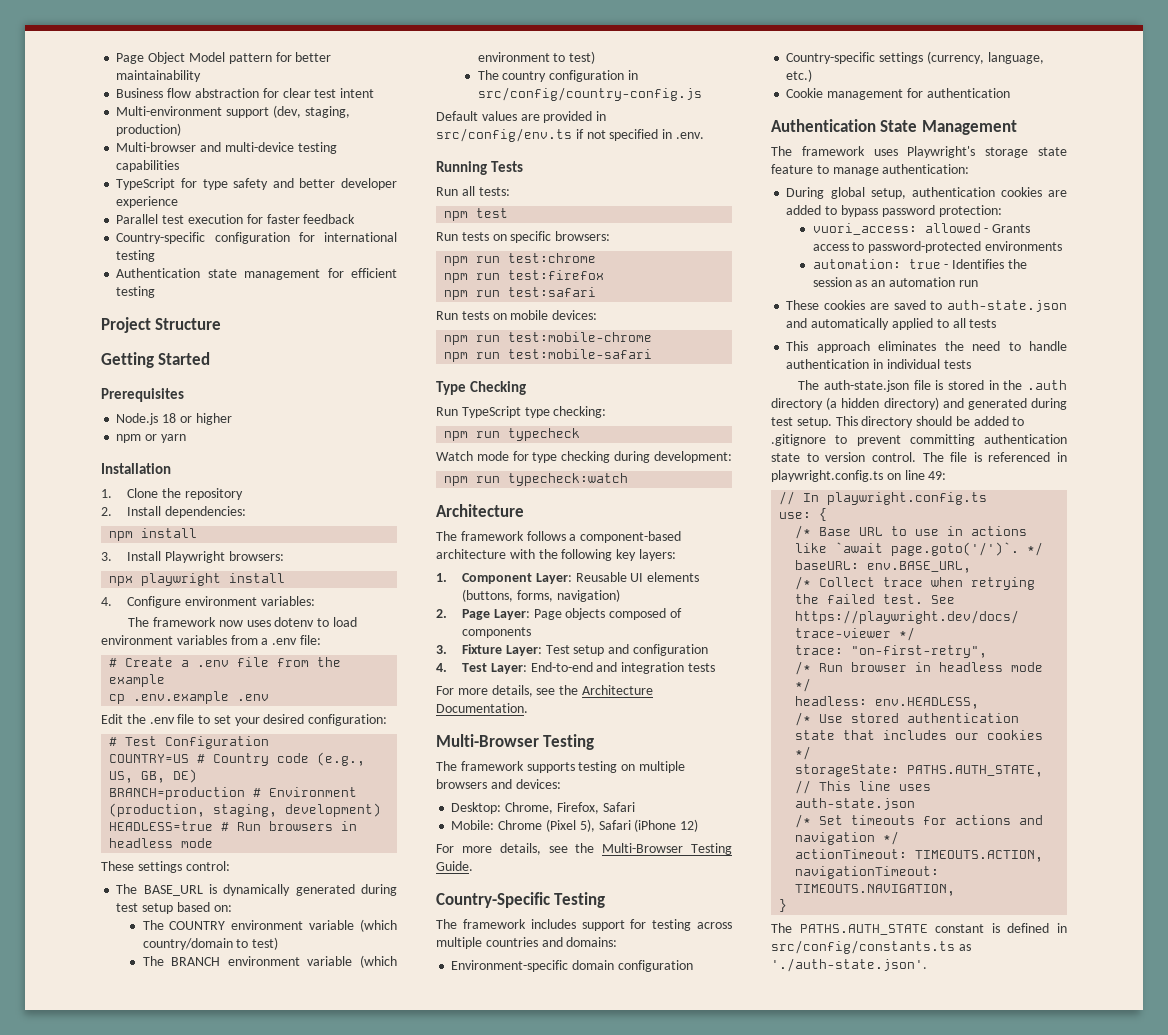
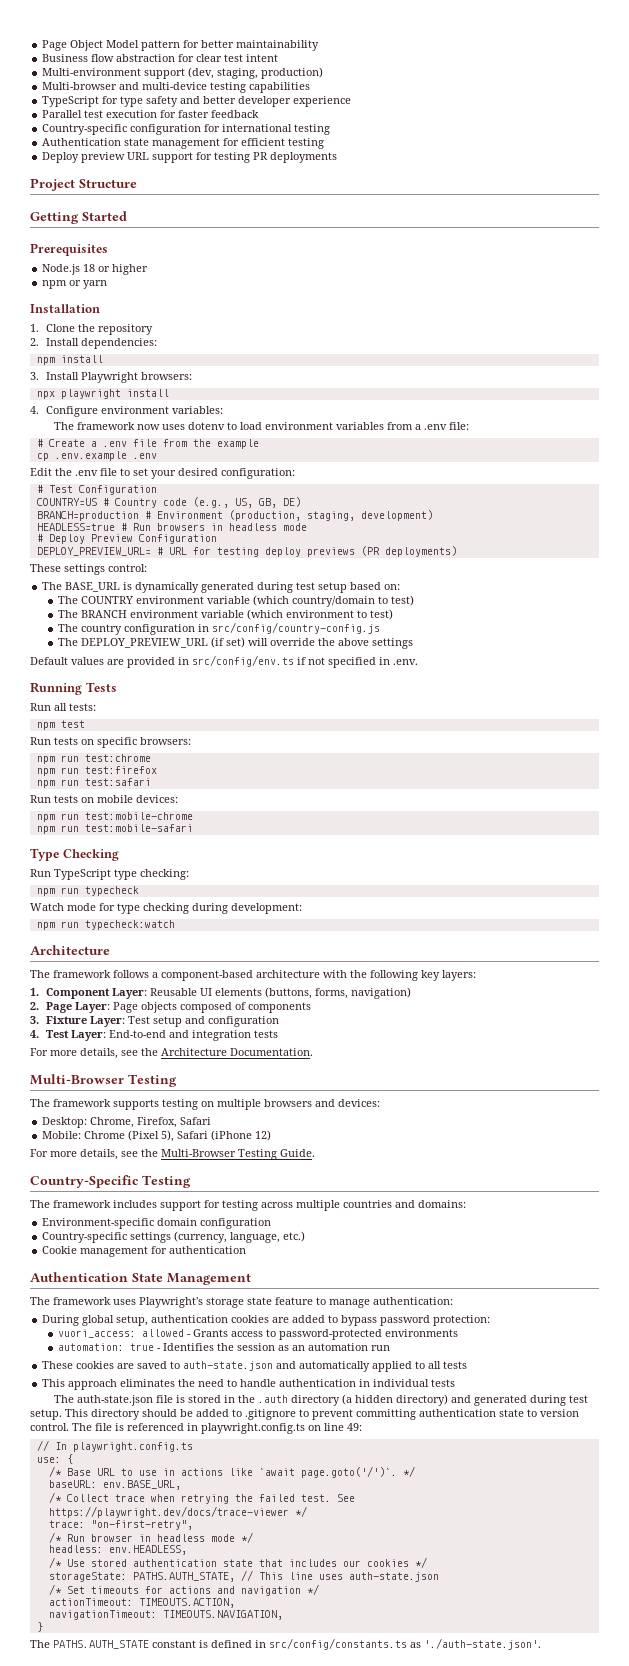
(156, 292) none -> [42,152,338,163] // Deploy preview URL support for testing PR deployments
(214, 843) none -> [36,534,217,544] [36,546,457,557] // # Deploy Preview Configuration // DEPLOY_PREVIEW_URL= # URL for testing deploy previews (PR deployments)
(702, 94) none -> [57,637,413,649] // The DEPLOY_PREVIEW_URL (if set) will override the above settings

